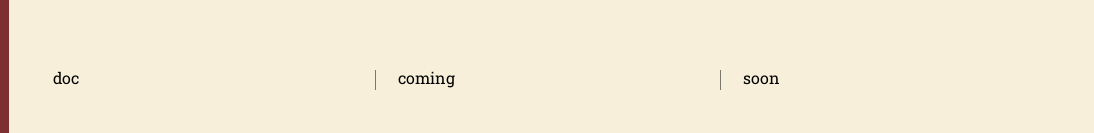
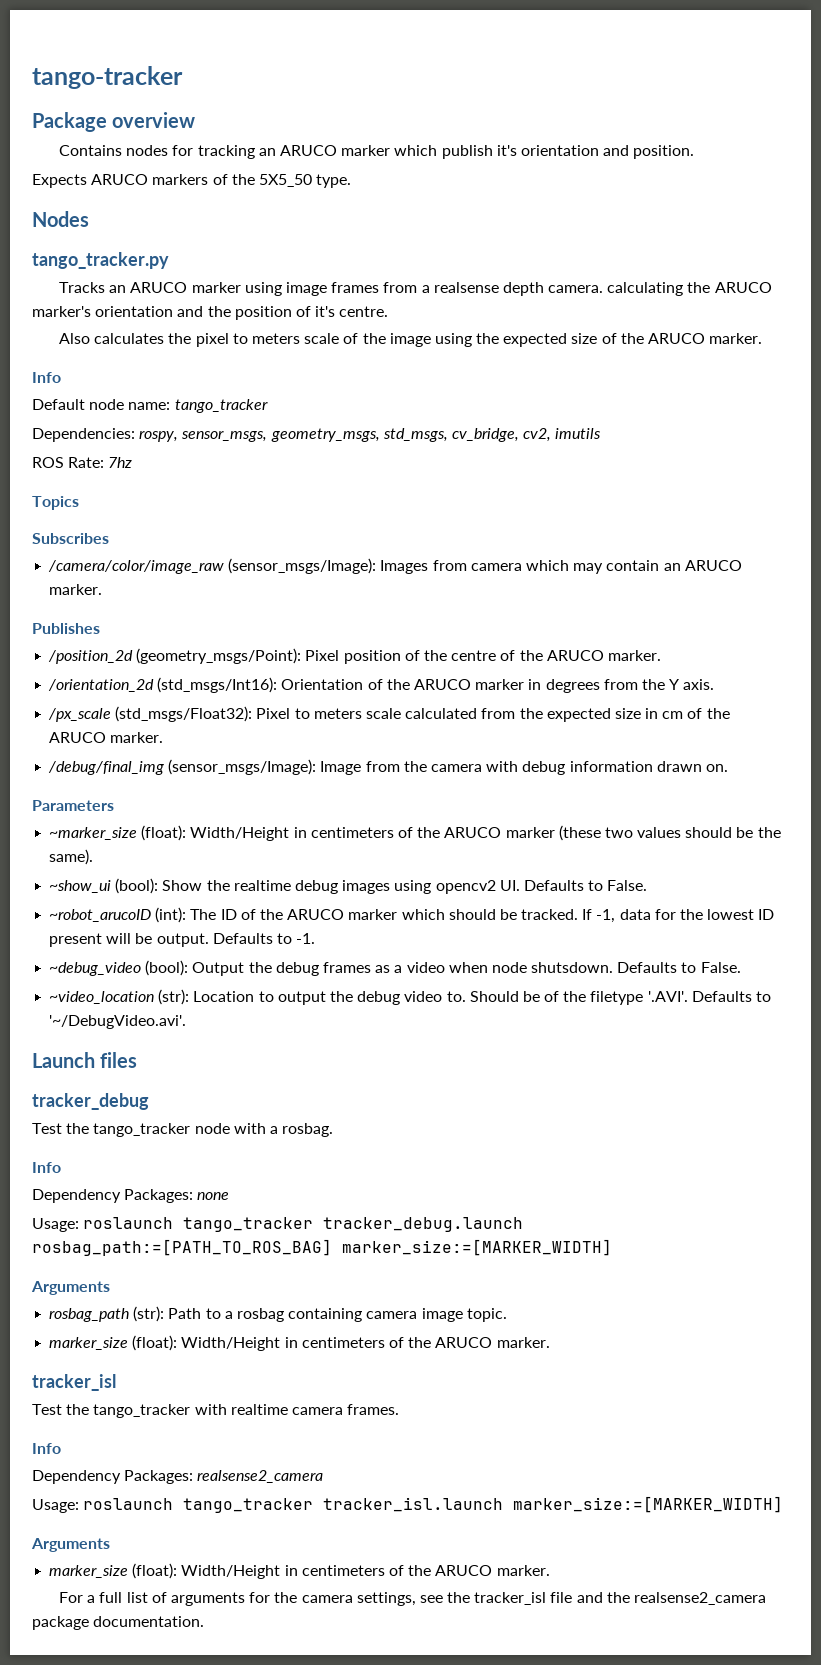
[53,71,79,85] [398,71,455,88] [743,75,780,85] doc // coming // soon -> [32,66,183,89] [32,112,196,132] [59,145,695,159] [32,174,352,188] [32,211,89,227] [32,252,169,269] [59,282,772,296] [32,306,389,320] [59,333,763,347] [32,372,61,383] [32,399,268,413] [32,428,602,442] [32,457,133,468] [32,496,79,510] [32,533,109,544] [48,558,742,574] [49,584,103,595] [32,623,100,634] [48,648,661,664] [48,677,715,693] [48,706,730,722] [49,732,164,743] [48,759,728,775] [32,800,114,811] [49,825,781,841] [49,849,94,865] [49,878,648,894] [49,907,775,923] [49,933,316,947] [49,960,741,976] [49,989,772,1005] [49,1015,187,1029] [32,1052,138,1068] [32,1093,149,1110] [32,1123,334,1137] [32,1162,61,1173] [32,1189,230,1203] [32,1217,524,1232] [32,1239,612,1256] [31,1281,110,1295] [49,1306,507,1322] [49,1335,550,1351] [32,1374,116,1391] [32,1404,400,1418] [32,1443,61,1454] [32,1470,324,1484] [32,1496,784,1513] [31,1538,110,1552] [49,1563,550,1579] [59,1592,767,1606] [32,1616,205,1630] tango-tracker // Package overview // Contains nodes for tracking an ARUCO marker which publish it's orientation and position. // Expects ARUCO markers of the 5X5_50 type. // Nodes // tango_tracker.py // Tracks an ARUCO marker using image frames from a realsense depth camera. calculating the ARUCO marker's orientation and the position of it's centre. // Also calculates the pixel to meters scale of the image using the expected size of the ARUCO marker. // Info // Default node name: tango_tracker // Dependencies: rospy, sensor_msgs, geometry_msgs, std_msgs, cv_bridge, cv2, imutils // ROS Rate: 7hz // Topics // Subscribes // /camera/color/image_raw (sensor_msgs/Image): Images from camera which may contain an ARUCO marker. // Publishes // /position_2d (geometry_msgs/Point): Pixel position of the centre of the ARUCO marker. // /orientation_2d (std_msgs/Int16): Orientation of the ARUCO marker in degrees from the Y axis. // /px_scale (std_msgs/Float32): Pixel to meters scale calculated from the expected size in cm of the ARUCO marker. // /debug/final_img (sensor_msgs/Image): Image from the camera with debug information drawn on. // Parameters // ~marker_size (float): Width/Height in centimeters of the ARUCO marker (these two values should be the same). // ~show_ui (bool): Show the realtime debug images using opencv2 UI. Defaults to False. // ~robot_arucoID (int): The ID of the ARUCO marker which should be tracked. If -1, data for the lowest ID present will be output. Defaults to -1. // ~debug_video (bool): Output the debug frames as a video when node shutsdown. Defaults to False. // ~video_location (str): Location to output the debug video to. Should be of the filetype '.AVI'. Defaults to '~/DebugVideo.avi'. // Launch files // tracker_debug // Test the tango_tracker node with a rosbag. // Info // Dependency Packages: none // Usage: roslaunch tango_tracker tracker_debug.launch rosbag_path:=[PATH_TO_ROS_BAG] marker_size:=[MARKER_WIDTH] // Arguments // rosbag_path (str): Path to a rosbag containing camera image topic. // marker_size (float): Width/Height in centimeters of the ARUCO marker. // tracker_isl // Test the tango_tracker with realtime camera frames. // Info // Dependency Packages: realsense2_camera // Usage: roslaunch tango_tracker tracker_isl.launch marker_size:=[MARKER_WIDTH] // Arguments // marker_size (float): Width/Height in centimeters of the ARUCO marker. // For a full list of arguments for the camera settings, see the tracker_isl file and the realsense2_camera package documentation.

